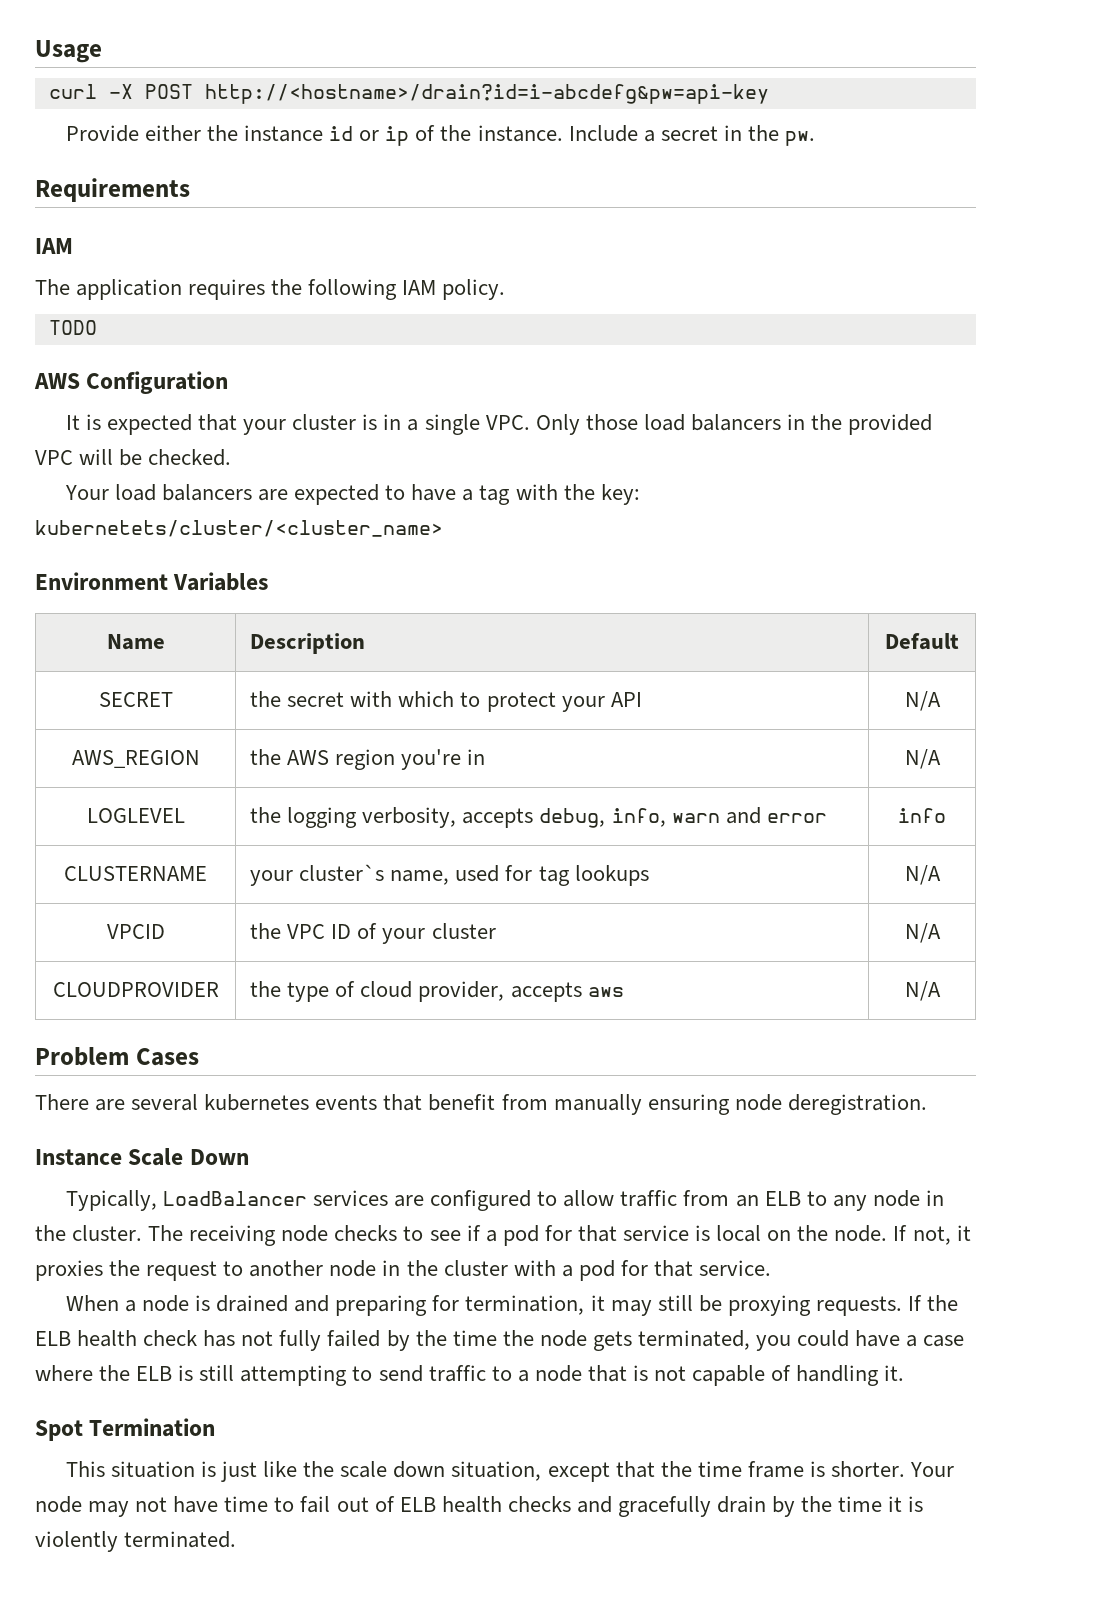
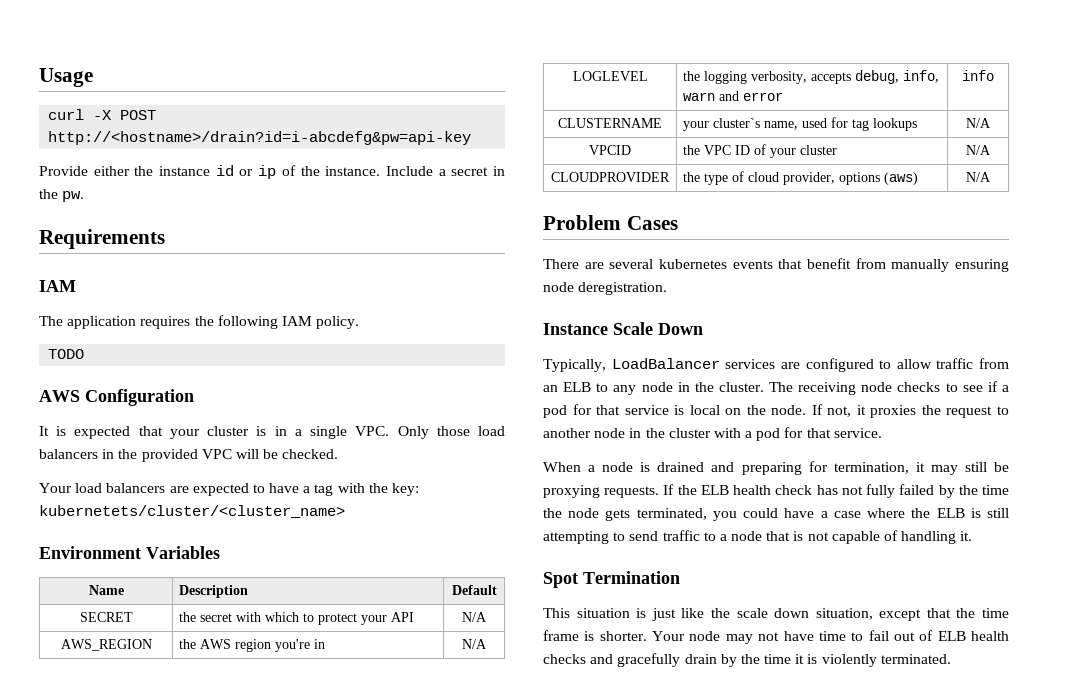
[510,982,624,1002] accepts aws -> [839,172,919,185] options (aws)

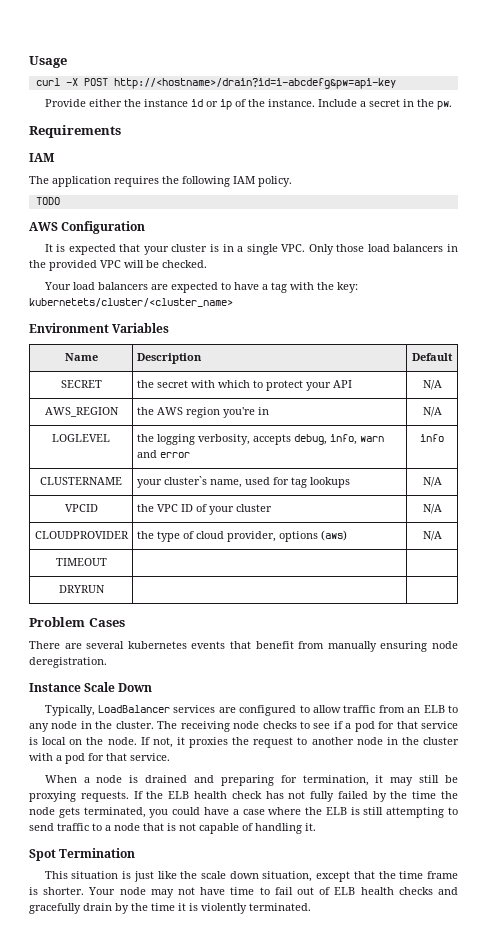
(991, 177) none -> [55,558,107,566] [58,585,105,593] // TIMEOUT | | // DRYRUN | |

